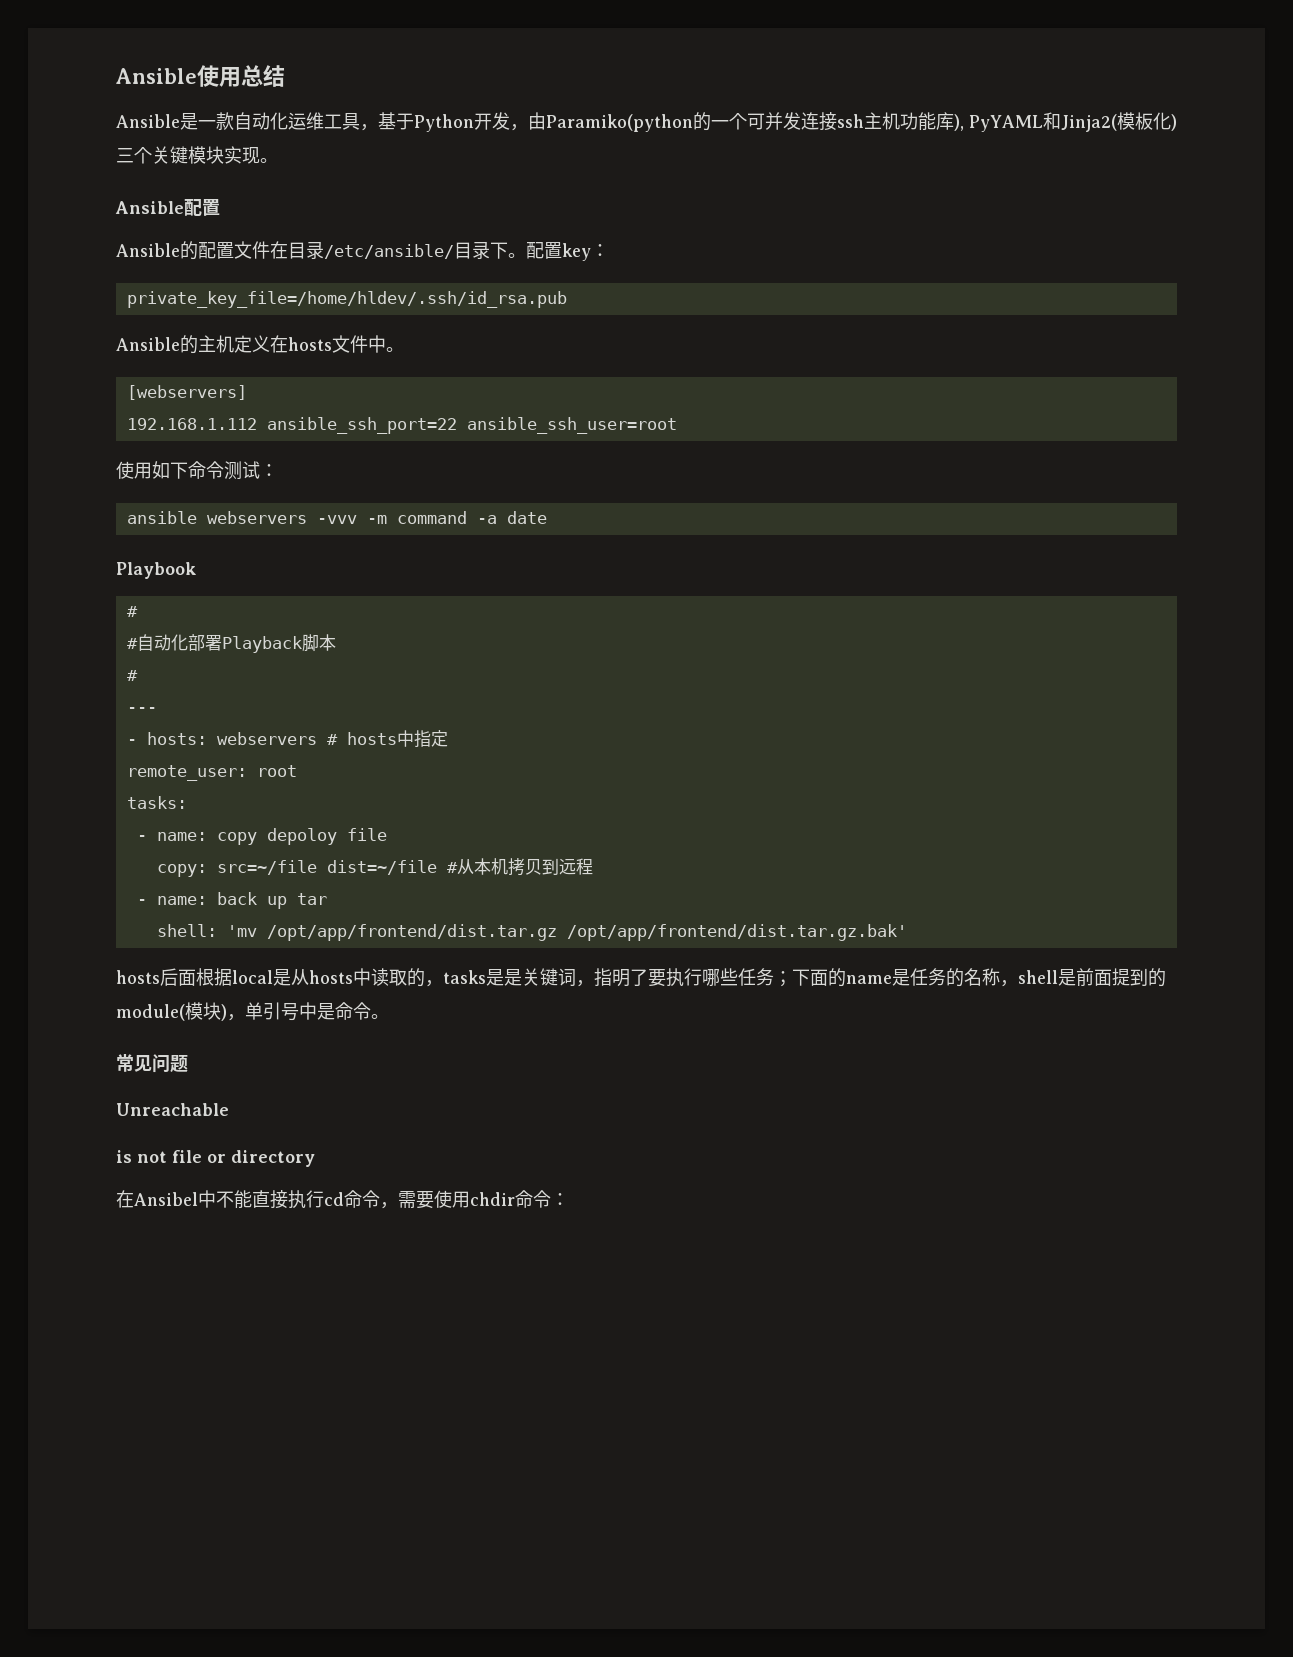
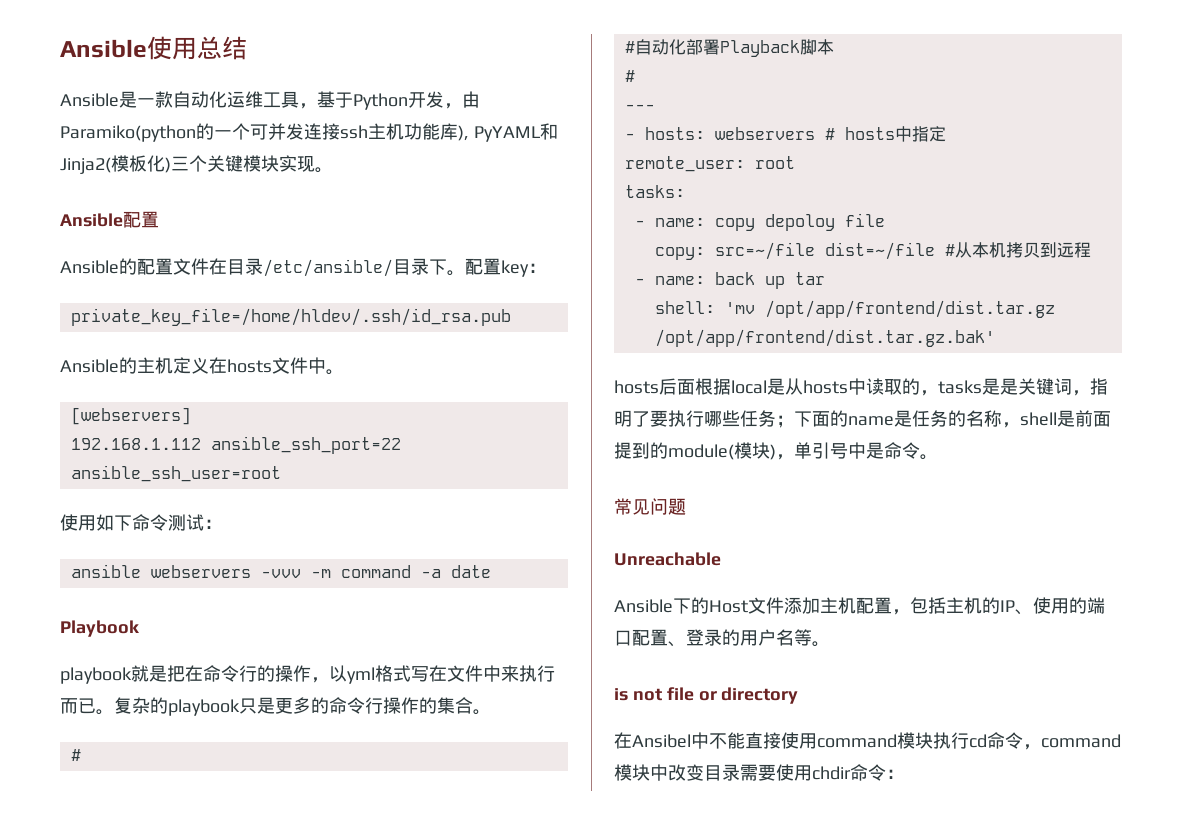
(196, 570) none -> [60,665,555,684] [60,697,491,716] // playbook就是把在命令行的操作，以yml格式写在文件中来执行而已。复杂的playbook只是更多的命令行操作的集合。
(229, 1109) none -> [614,597,1105,615] [614,629,830,647] // Ansible下的Host文件添加主机配置，包括主机的IP、使用的端口配置、登录的用户名等。
(288, 1199) none -> [781,732,933,749] 使用command模块
(398, 1205) none -> [1041,734,1121,748] [614,764,740,781] command模块中改变目录

